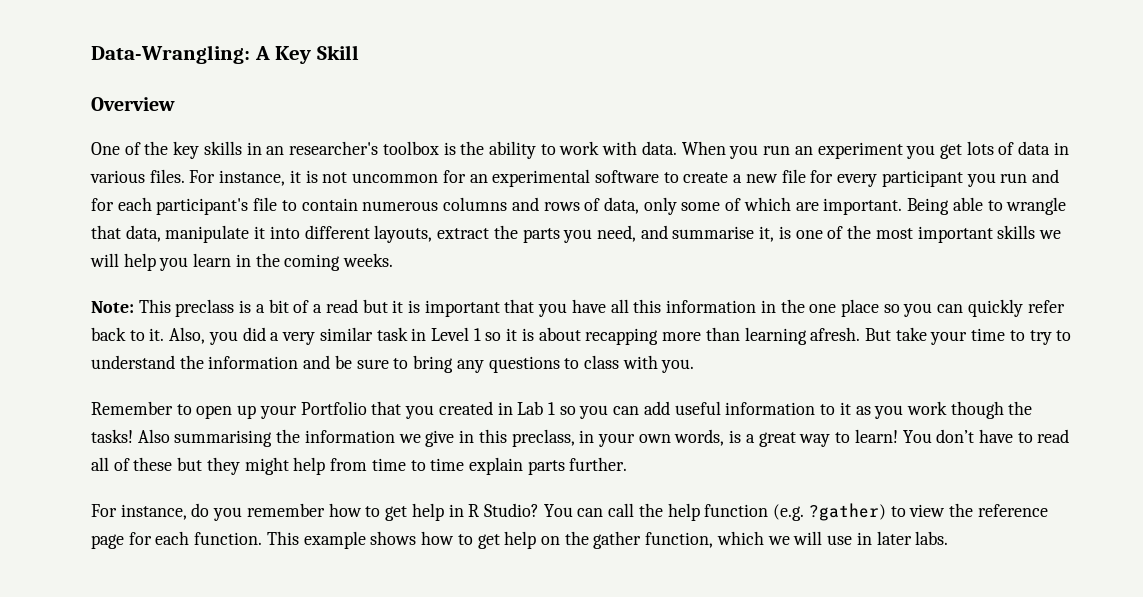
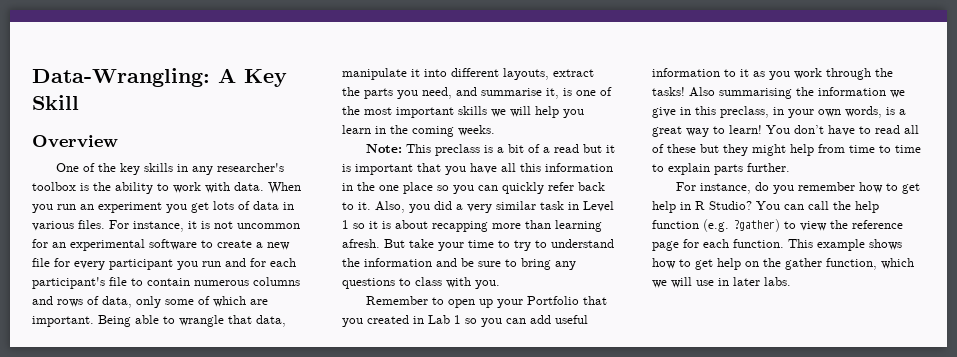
[266,146,285,155] an -> [191,166,213,175] any
[950,401,1004,419] though -> [826,68,871,80] through
(465, 464) none -> [652,164,664,172] to

